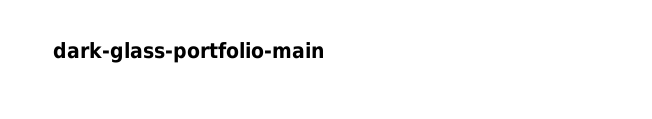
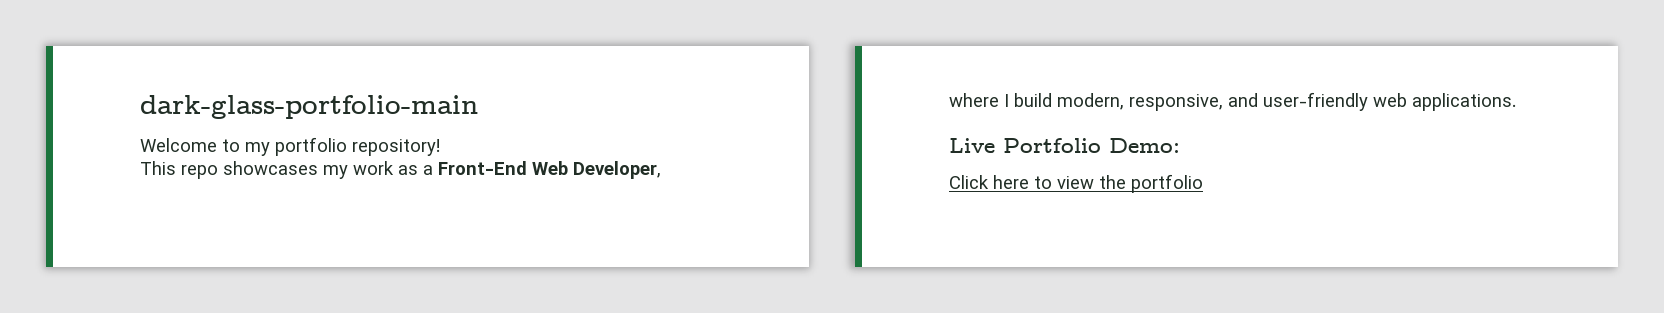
(324, 52) none -> [140,137,440,156] [140,161,661,179] [949,92,1516,111] [949,138,1180,153] [949,174,1203,193] // Welcome to my portfolio repository! // This repo showcases my work as a Front-End Web Developer, where I build modern, responsive, and user-friendly web applications. // Live Portfolio Demo: // Click here to view the portfolio

